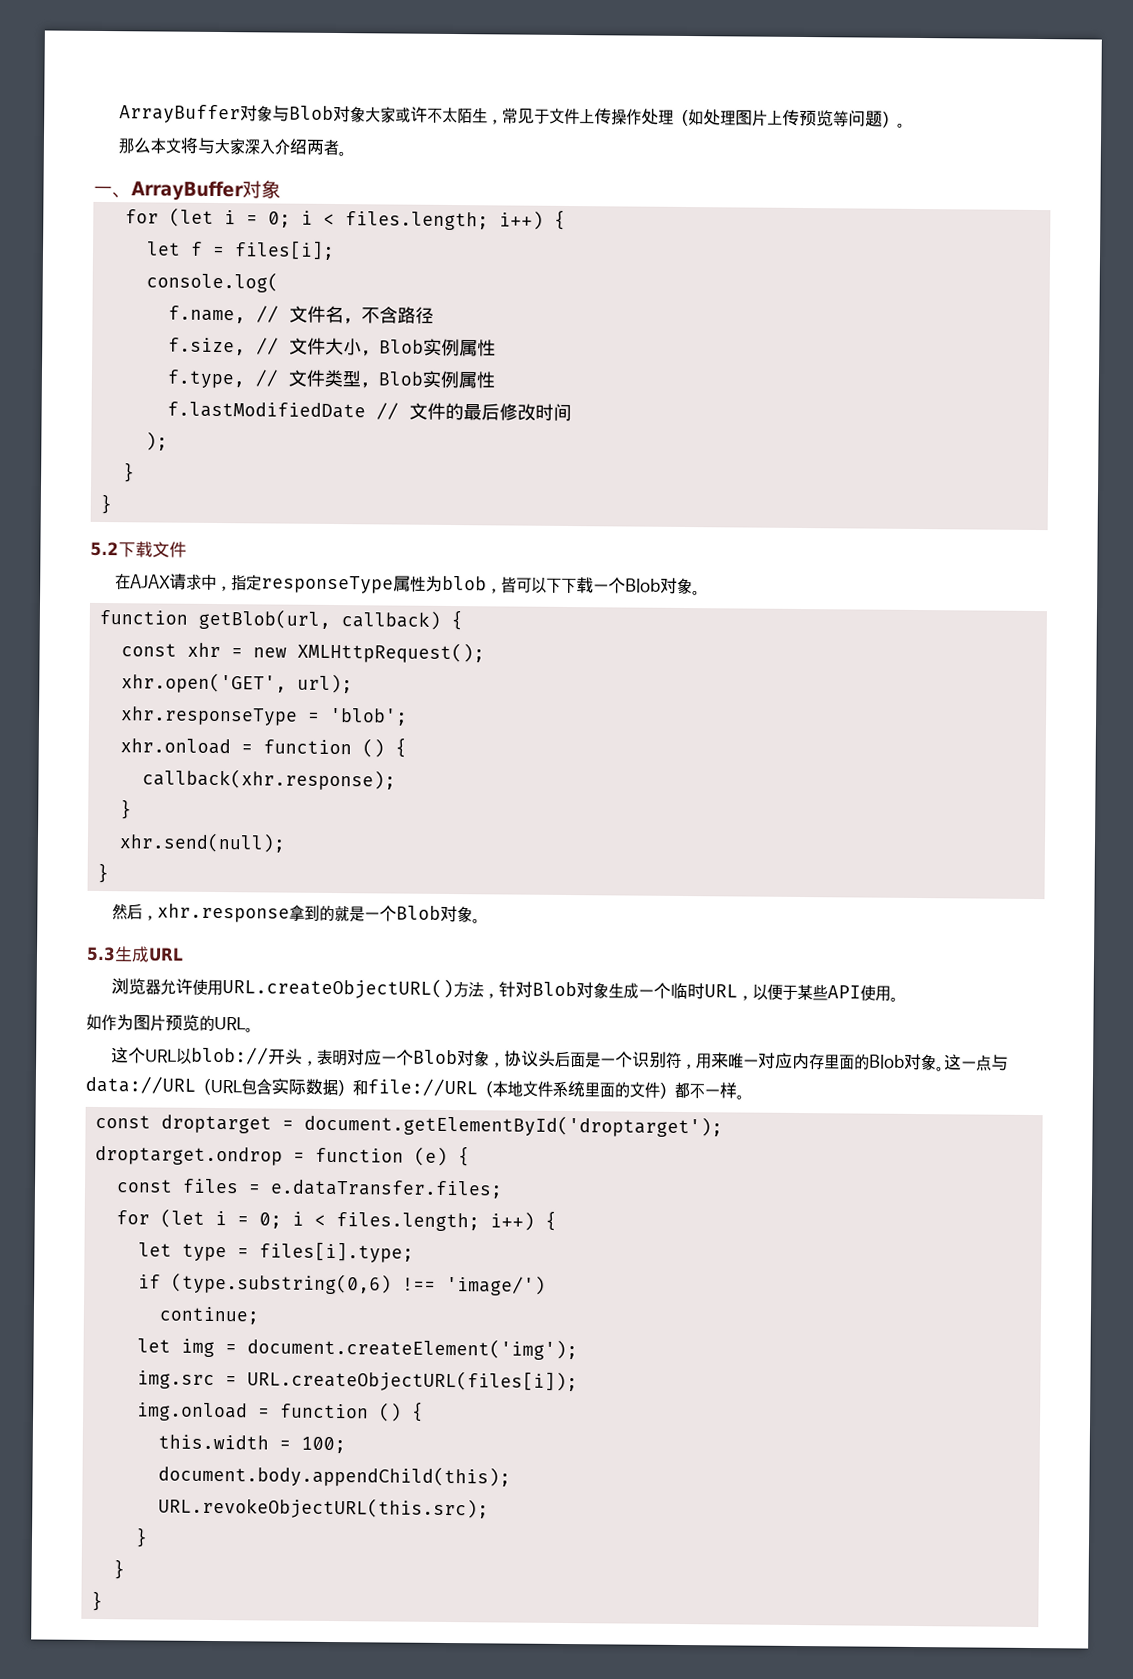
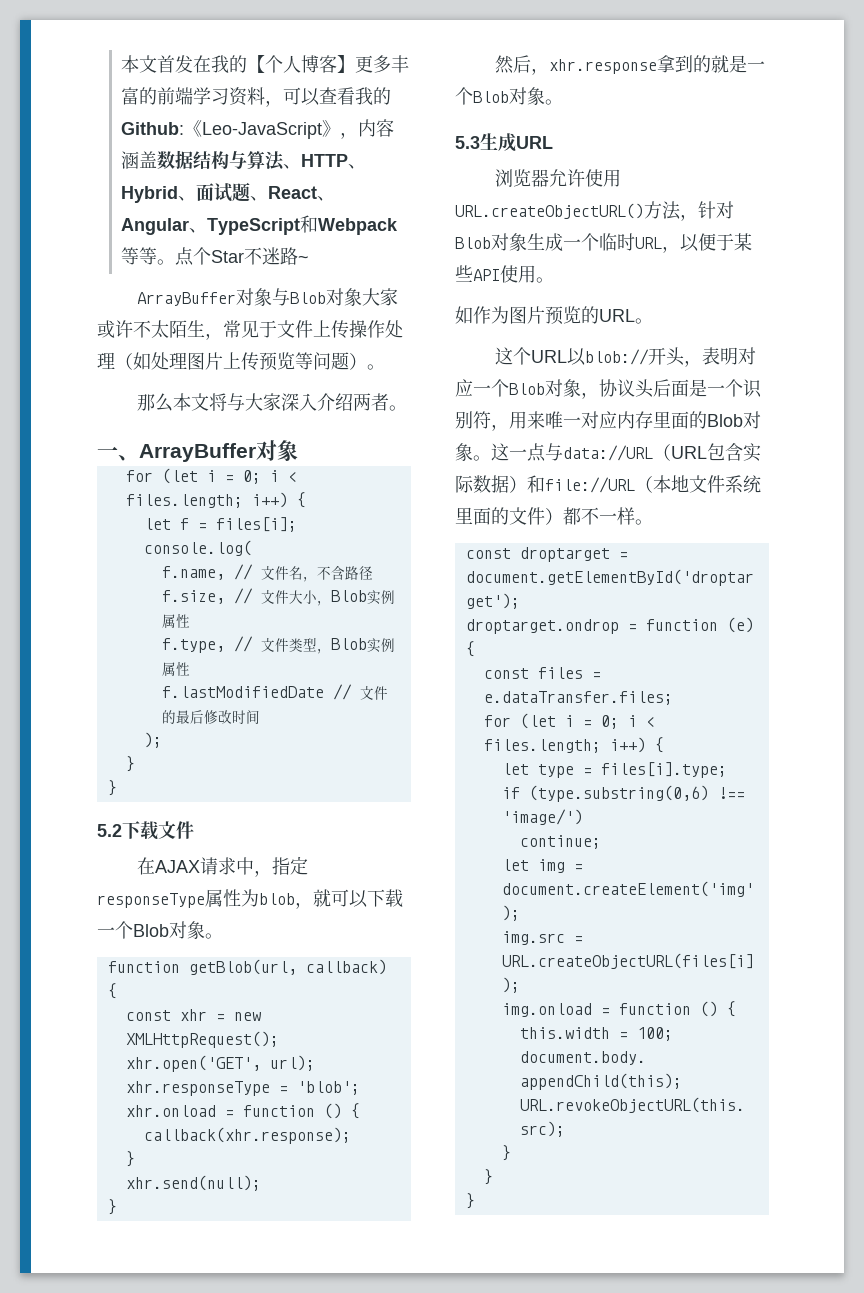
(118, 114) none -> [121,55,410,73] [121,87,392,107] [121,119,395,139] [121,150,367,171] [121,182,336,203] [121,215,399,235] [121,247,310,266] 本文首发在我的【个人博客】更多丰富的前端学习资料，可以查看我的Github:《Leo-JavaScript》，内容涵盖数据结构与算法、HTTP、Hybrid、面试题、React、Angular、TypeScript和Webpack等等。点个Star不迷路~ //
[500,576,562,594] 皆可以下 -> [313,889,368,908] 就可以

